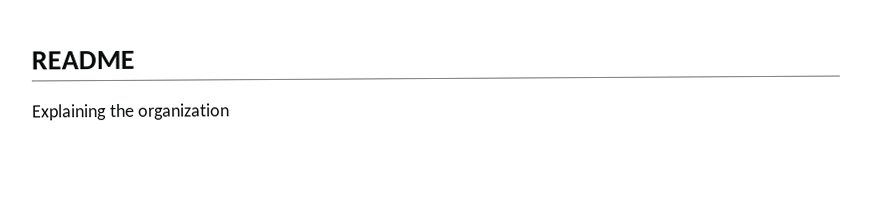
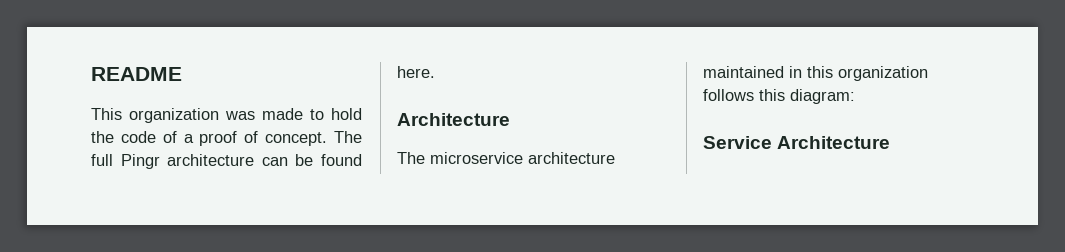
[31,103,231,121] Explaining the organization -> [91,108,362,123] [91,131,362,146] [91,154,362,169] [397,66,435,78] [397,113,510,126] [397,152,615,164] [703,66,928,81] [703,89,855,104] [703,136,891,149] This organization was made to hold the code of a proof of concept. The full Pingr architecture can be found here. // Architecture // The microservice architecture maintained in this organization follows this diagram: // Service Architecture

